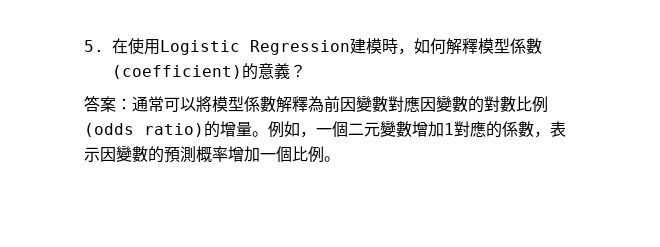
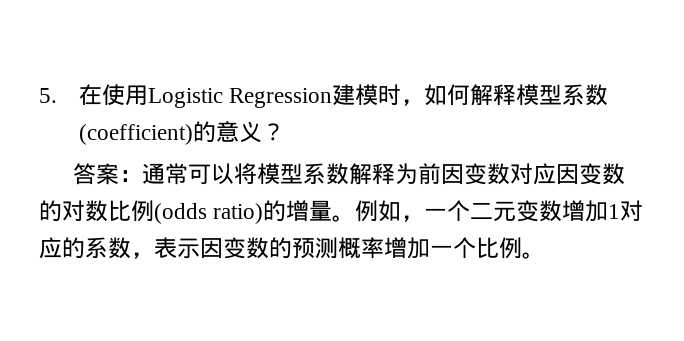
[382,38,398,54] 時 -> [378,84,402,105] 时
[462,38,542,54] 釋模型係數 -> [493,84,609,106] 释模型系数
[274,63,290,79] 義 -> [239,121,263,143] 义
[196,95,516,113] 將模型係數解釋為前因變數對應因變數的對數 -> [233,163,625,185] [39,200,108,222] 将模型系数解释为前因变数对应因变数的对数
[332,120,566,138] [84,145,196,163] 個二元變數增加1對應的係數，表示因變數的預測 -> [447,200,644,222] [39,237,338,259] 个二元变数增加1对应的系数，表示因变数的预测
[276,146,292,162] 個 -> [453,237,476,259] 个

